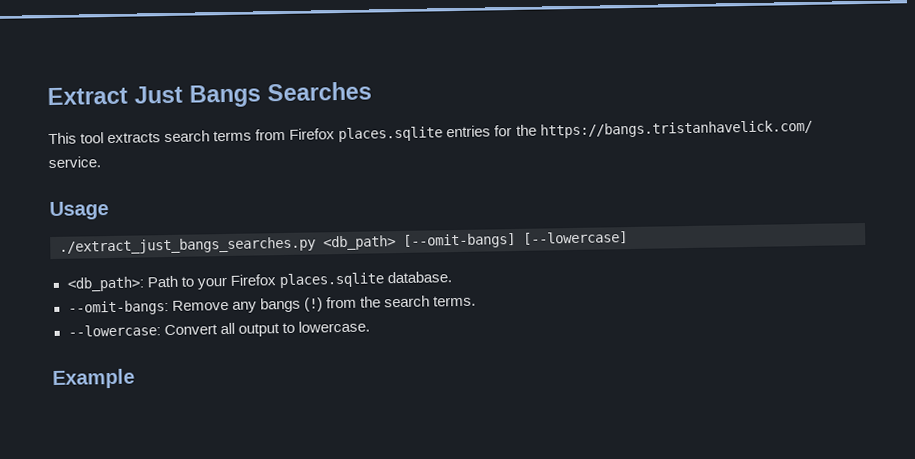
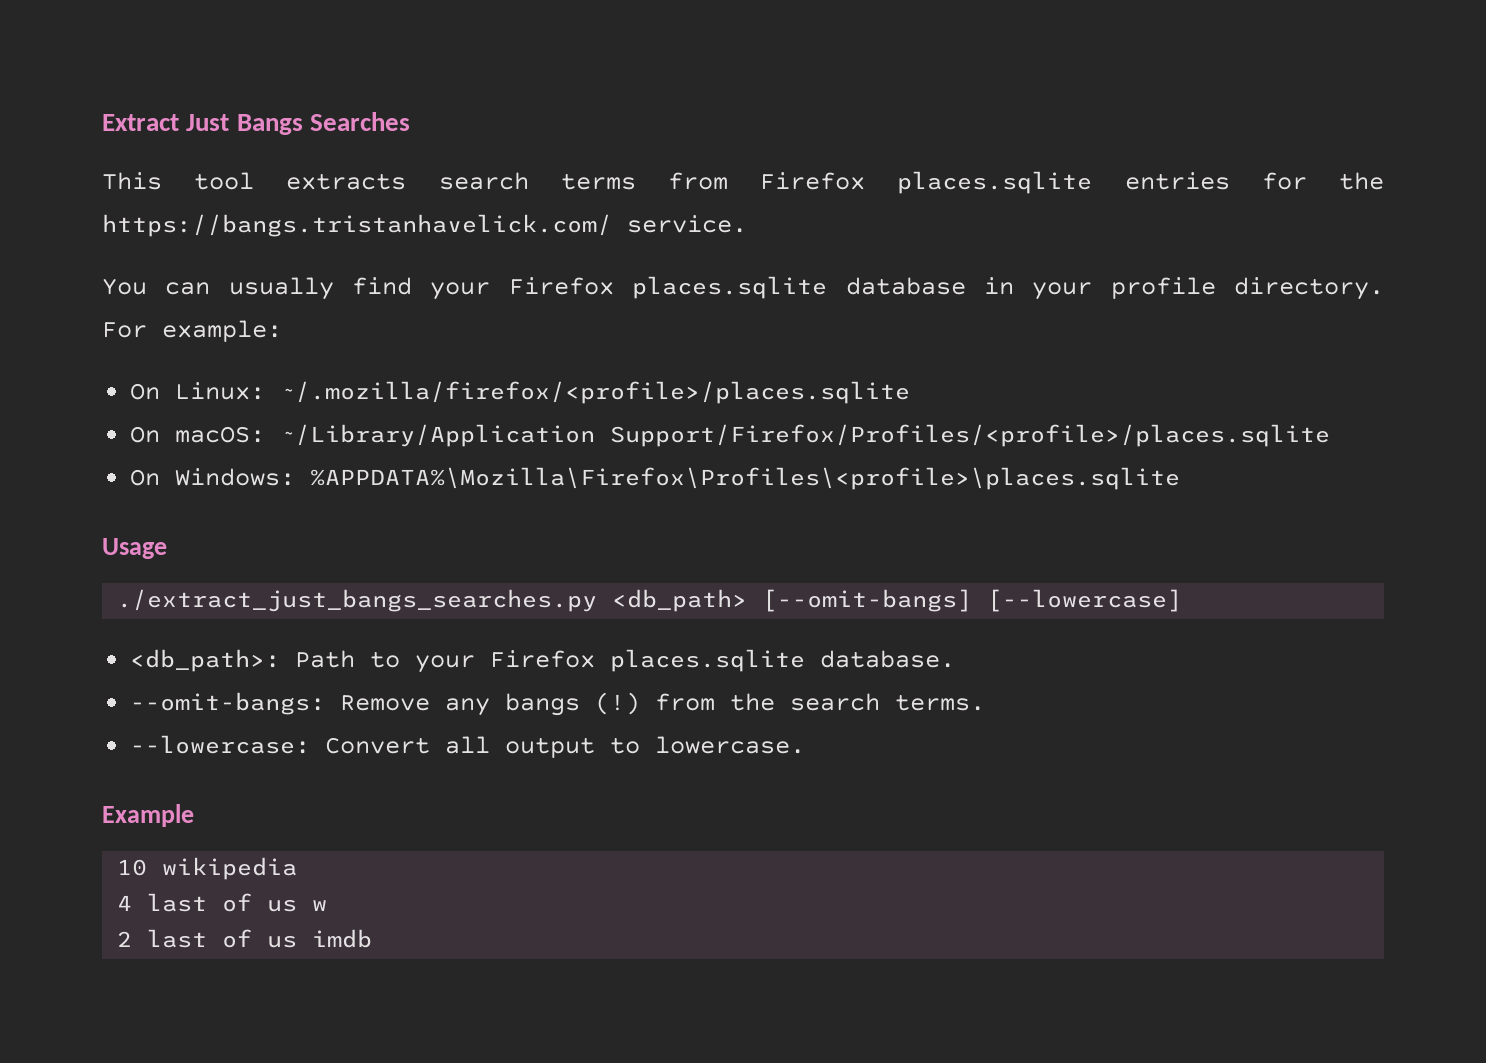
(101, 162) none -> [102,276,1384,300] [102,320,282,342] [130,381,911,404] [130,424,1331,447] [130,467,1181,490] // You can usually find your Firefox places.sqlite database in your profile directory. For example: // On Linux: ~/.mozilla/firefox/<profile>/places.sqlite // On macOS: ~/Library/Application Support/Firefox/Profiles/<profile>/places.sqlite // On Windows: %APPDATA%\Mozilla\Firefox\Profiles\<profile>\places.sqlite
(135, 379) none -> [117,857,298,880] [117,893,328,912] [117,929,373,948] // 10 wikipedia // 4 last of us w // 2 last of us imdb

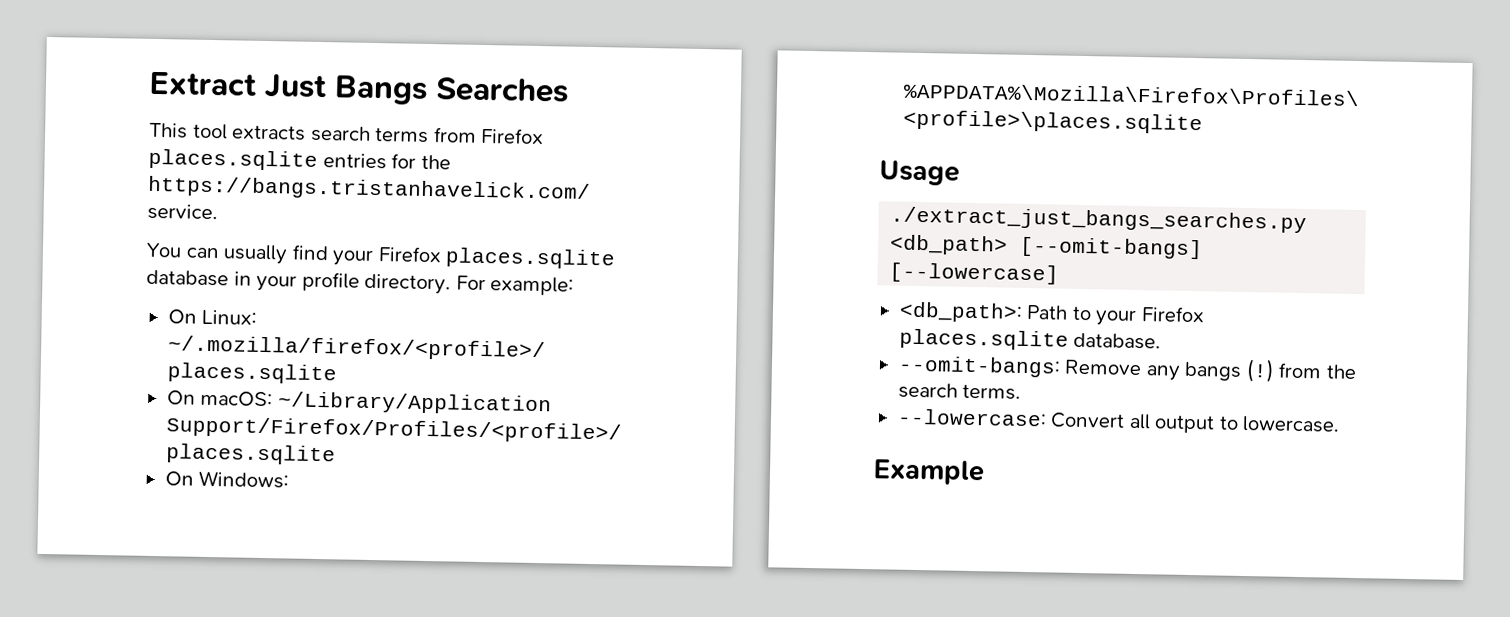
[117,857,298,880] [117,893,328,912] [117,929,373,948] // 10 wikipedia // 4 last of us w // 2 last of us imdb -> (985, 472) none

